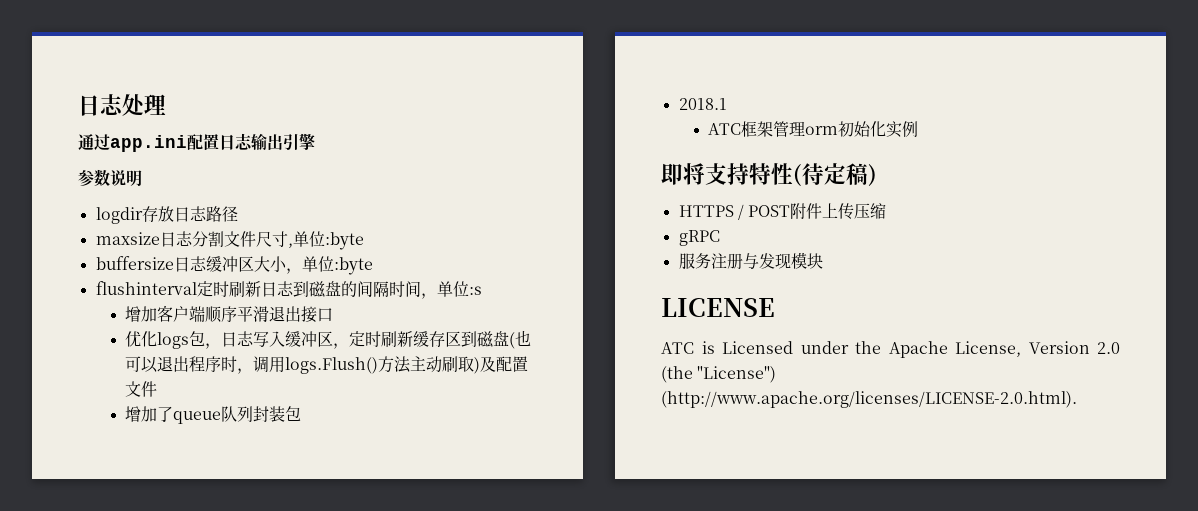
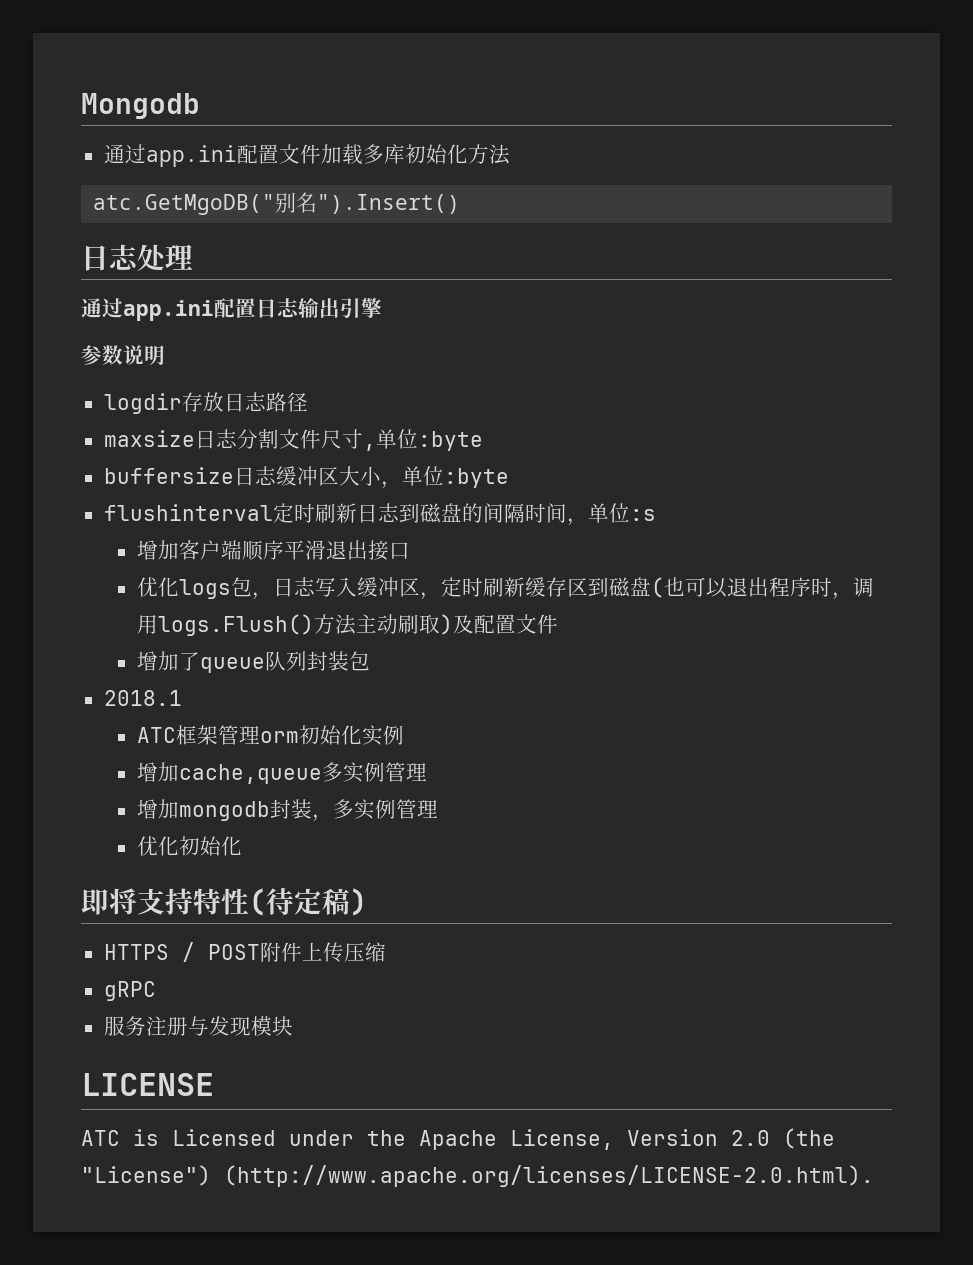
(78, 105) none -> [81,93,200,119] [103,144,510,167] [93,192,461,215] Mongodb // 通过app.ini配置文件加载多库初始化方法 // atc.GetMgoDB("别名").Insert() //
(919, 129) none -> [136,762,427,784] [136,799,438,822] [136,836,242,856] // 增加cache,queue多实例管理 // 增加mongodb封装，多实例管理 // 优化初始化

